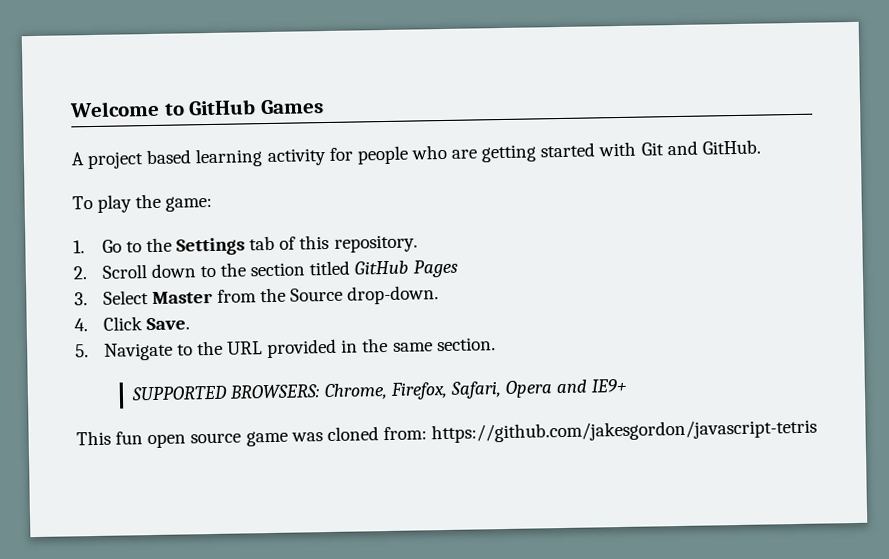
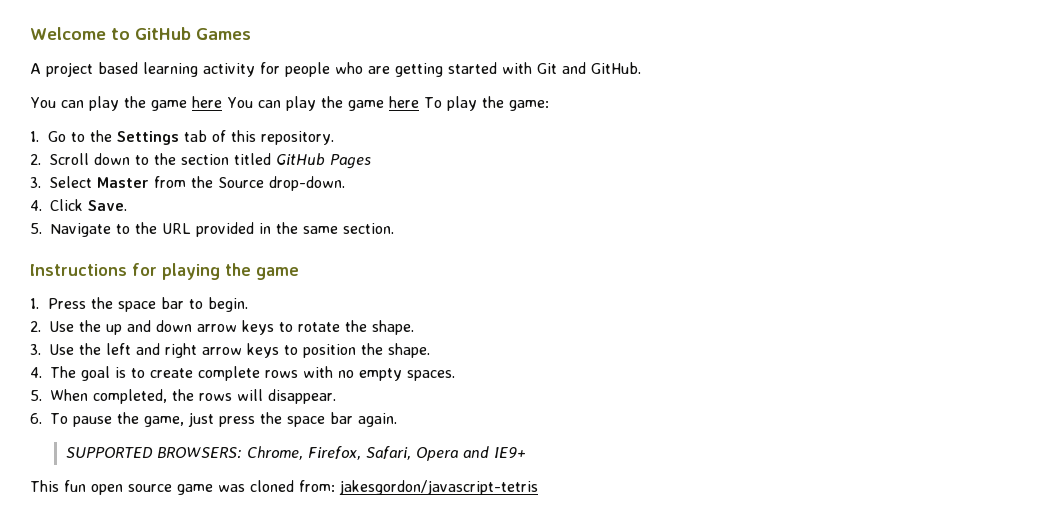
(761, 147) none -> [30,96,419,111] You can play the game here You can play the game here
(496, 344) none -> [30,263,299,280] [30,297,248,312] [30,320,414,335] [30,343,430,358] [30,366,455,381] [30,389,336,404] [30,412,397,427] // Instructions for playing the game // 1. Press the space bar to begin. // 2. Use the up and down arrow keys to rotate the shape. // 3. Use the left and right arrow keys to position the shape. // 4. The goal is to create complete rows with no empty spaces. // 5. When completed, the rows will disappear. // 6. To pause the game, just press the space bar again.
[431,418,818,444] https://github.com/jakesgordon/javascript-tetris -> [339,480,538,495] jakesgordon/javascript-tetris

